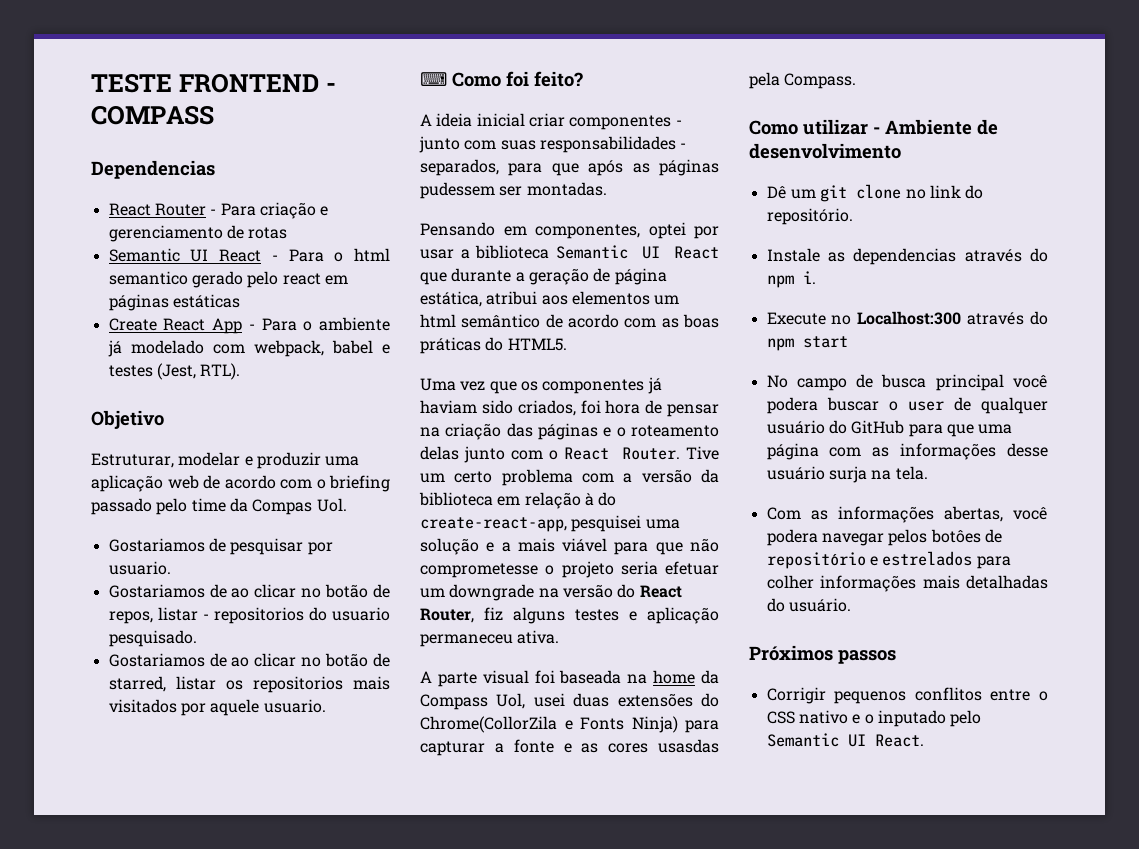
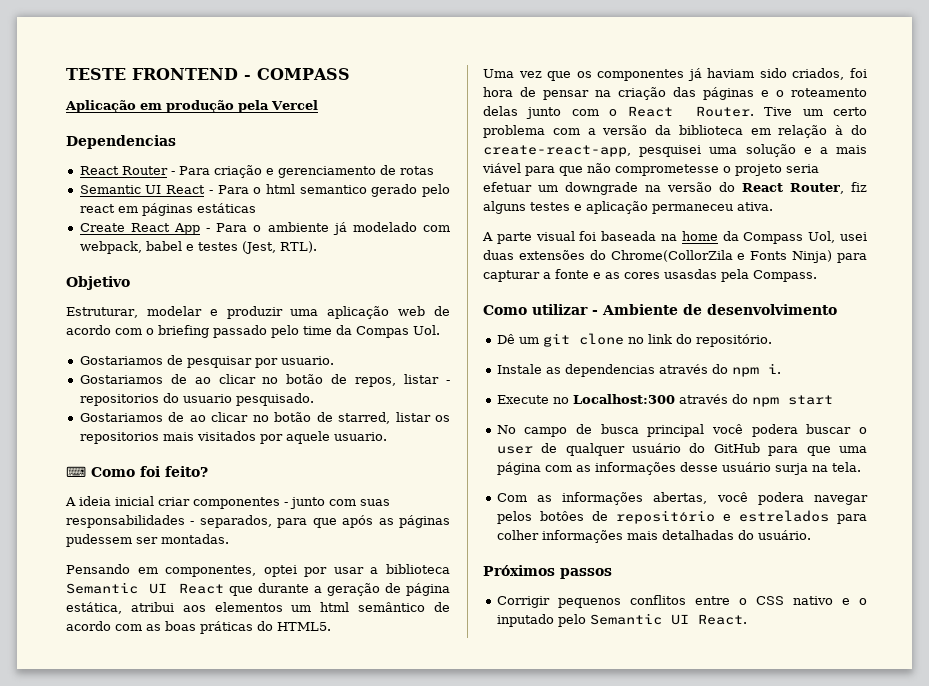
(214, 115) none -> [65,100,318,113] // Aplicação em produção pela Vercel

